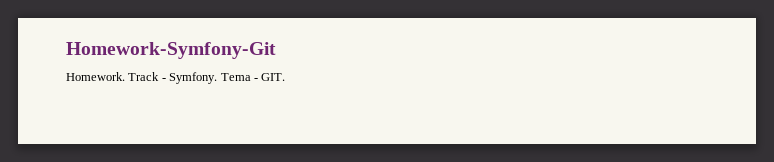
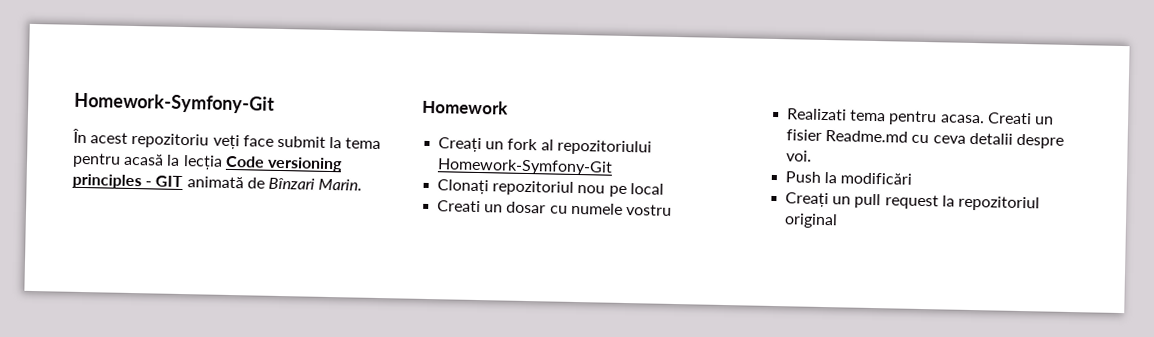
[66,42,276,59] [66,72,286,84] Homework-Symfony-Git // Homework. Track - Symfony. Tema - GIT. -> [74,92,275,114] [72,128,382,150] [72,152,343,173] [72,173,363,191] [422,99,509,115] [438,137,652,156] [437,158,614,176] [437,179,664,198] [437,200,672,216] [787,108,1054,126] [786,129,1064,149] [786,150,813,162] [785,171,913,185] [785,192,1040,212] [784,213,839,229] Homework-Symfony-Git // În acest repozitoriu veți face submit la tema pentru acasă la lecția Code versioning principles - GIT animată de Bînzari Marin. // Homework // Creați un fork al repozitoriului Homework-Symfony-Git // Clonați repozitoriul nou pe local // Creati un dosar cu numele vostru // Realizati tema pentru acasa. Creati un fisier Readme.md cu ceva detalii despre voi. // Push la modificări // Creați un pull request la repozitoriul original

